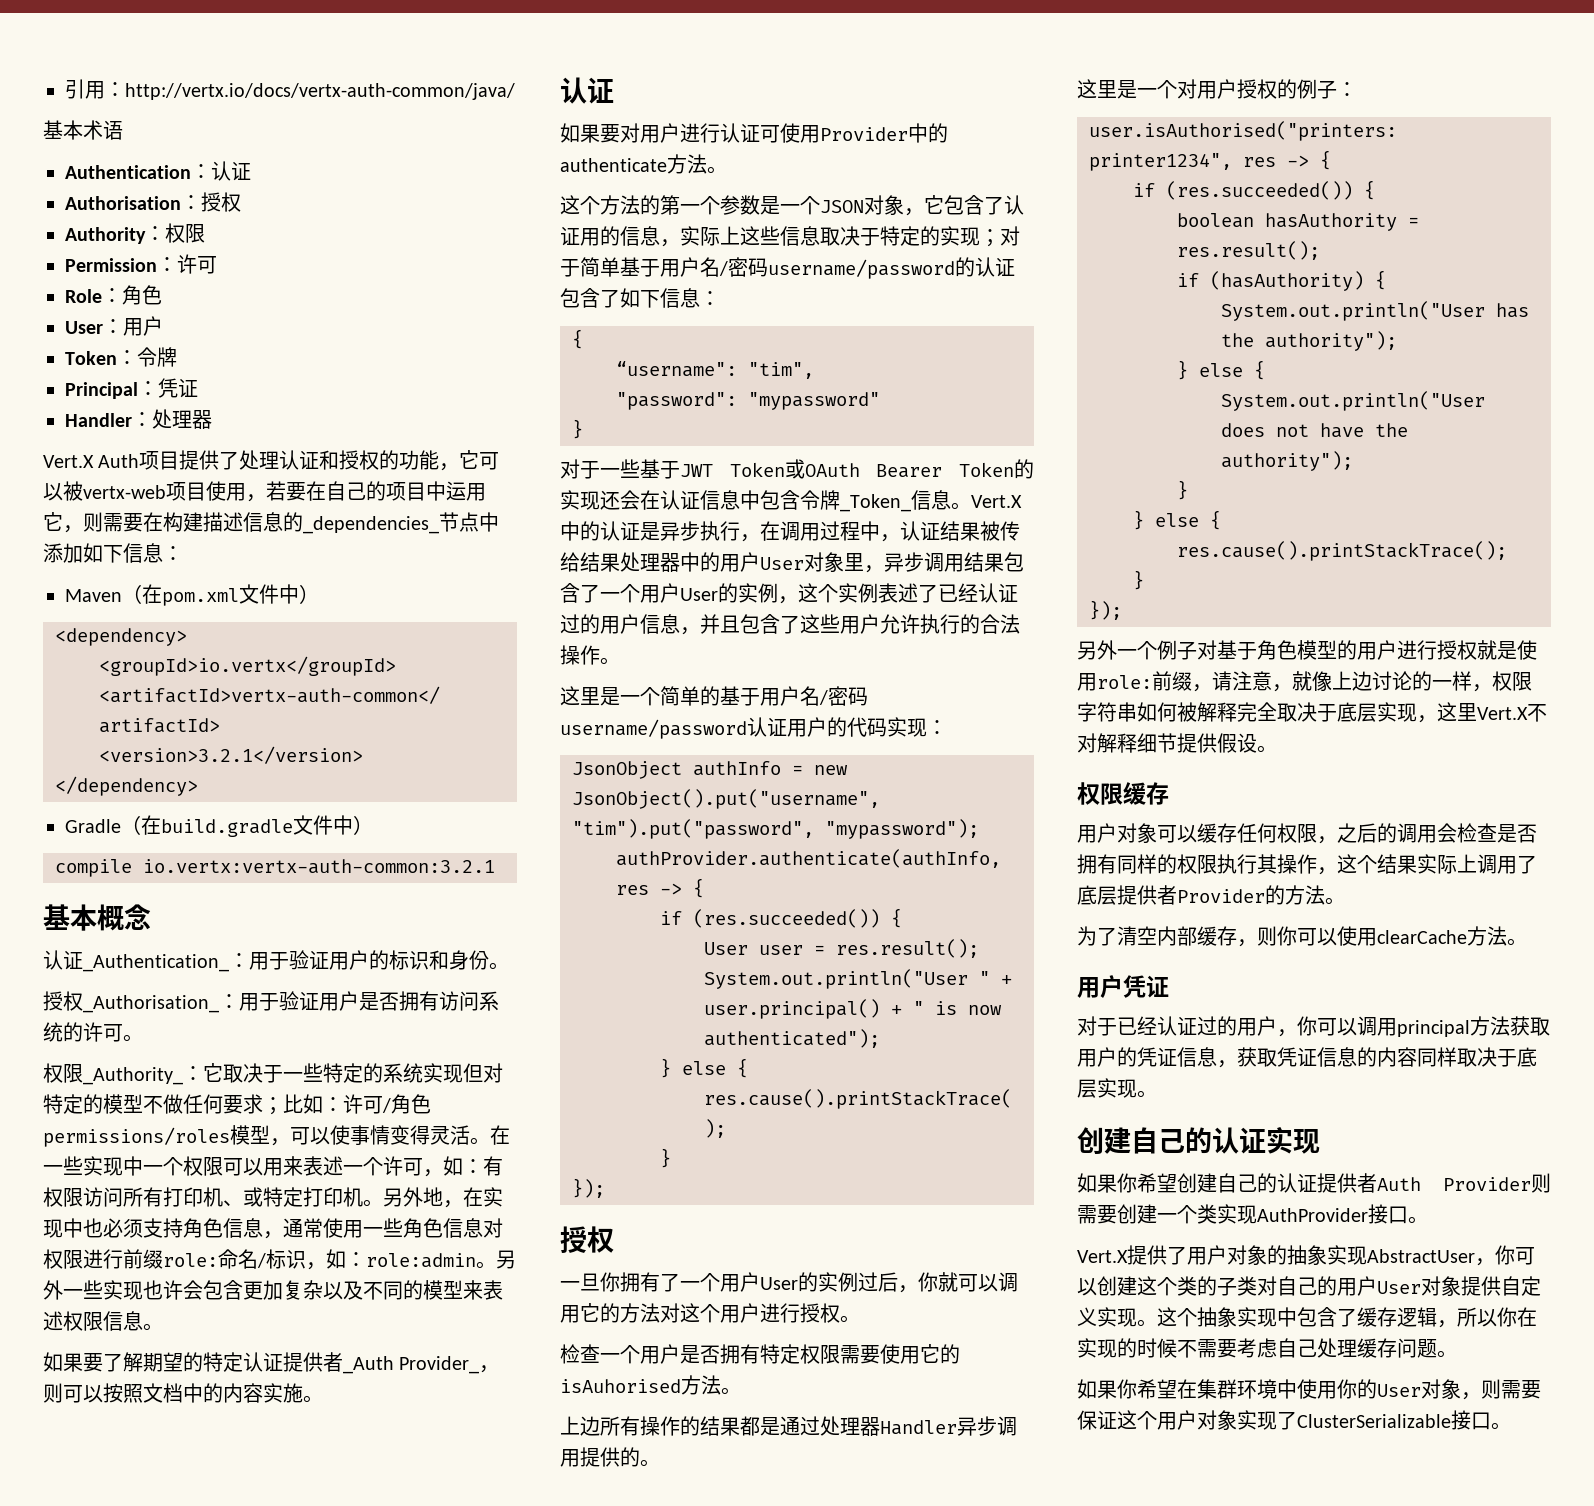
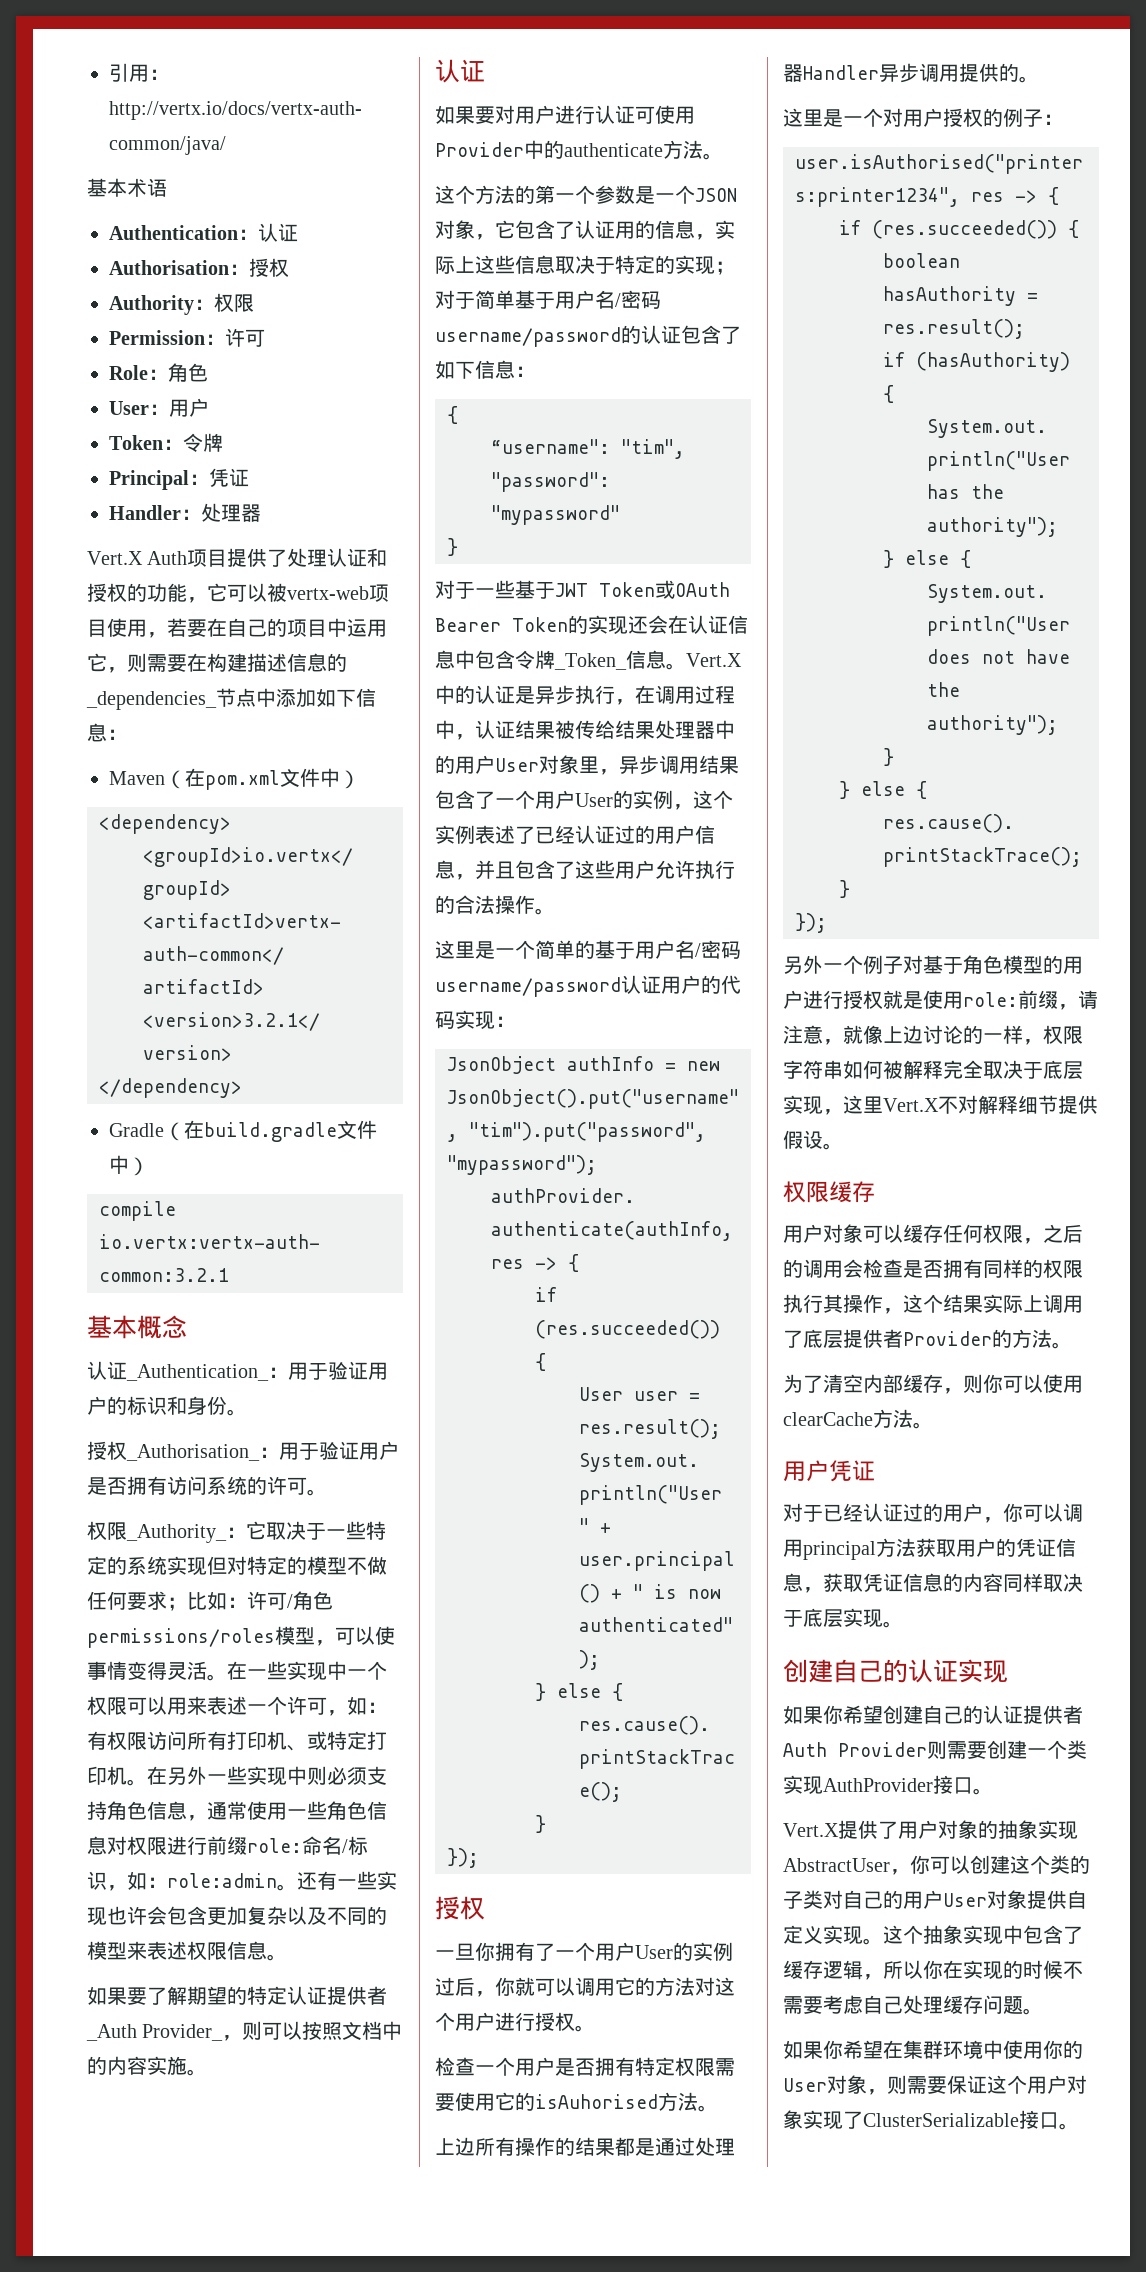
[383,1187,503,1208] [43,1218,103,1238] 另外地，在实现中也 -> [147,1766,327,1786] 在另外一些实现中则
[496,1250,516,1269] [43,1280,63,1300] 另外 -> [297,1871,337,1890] 还有

